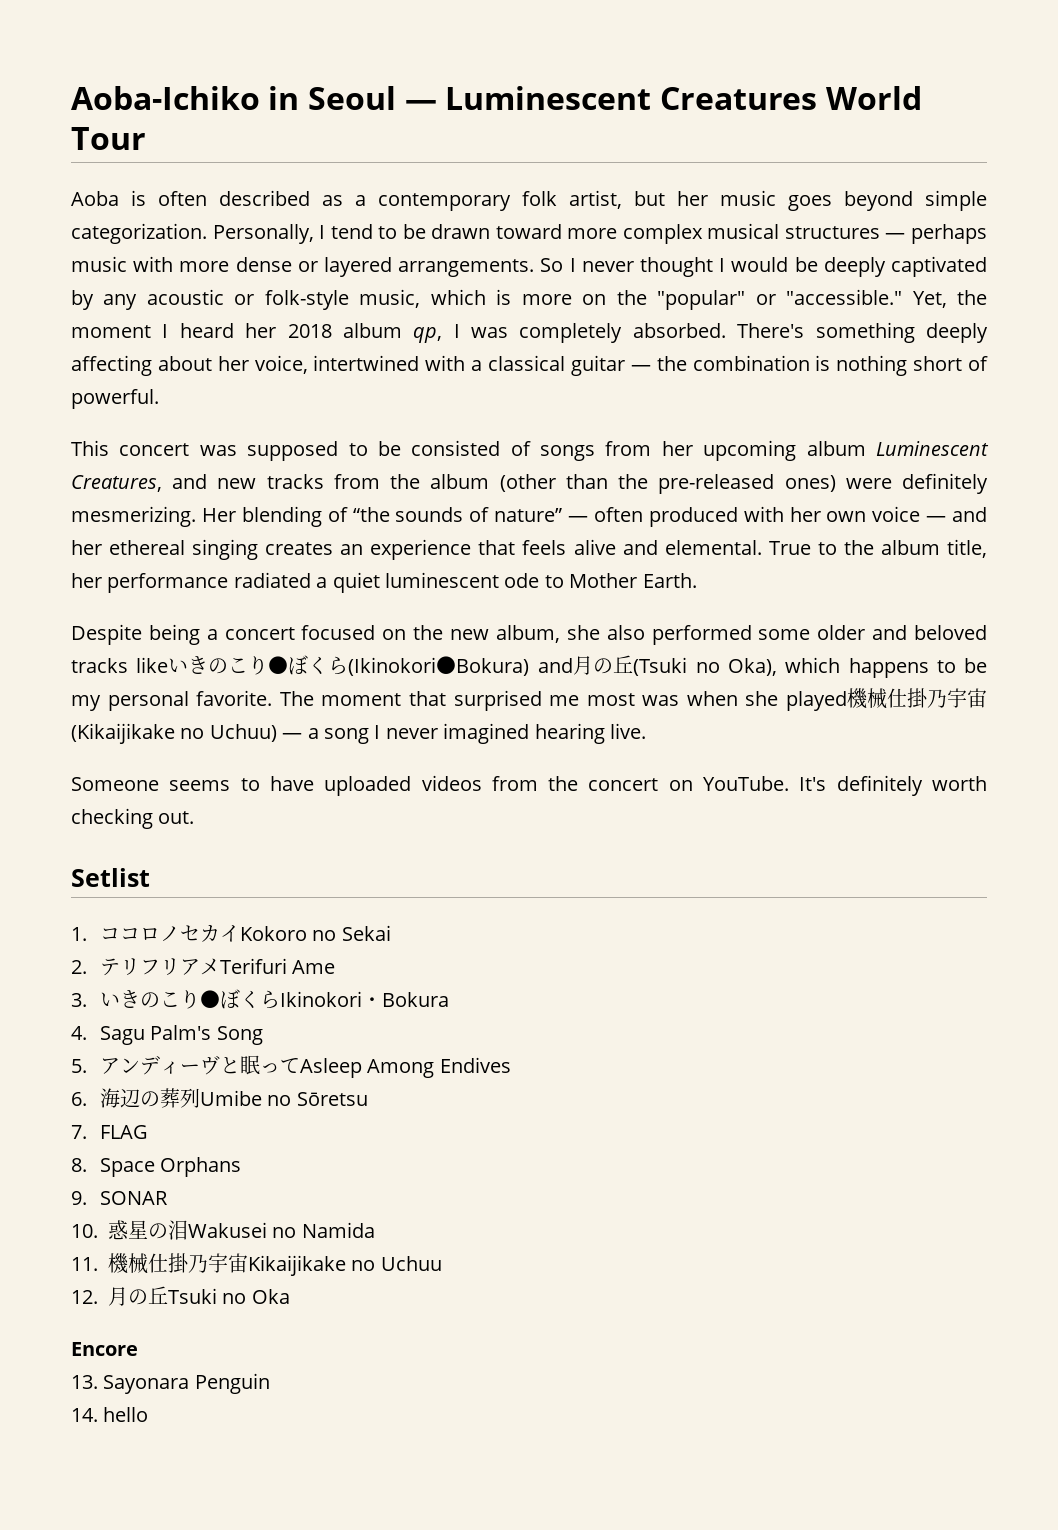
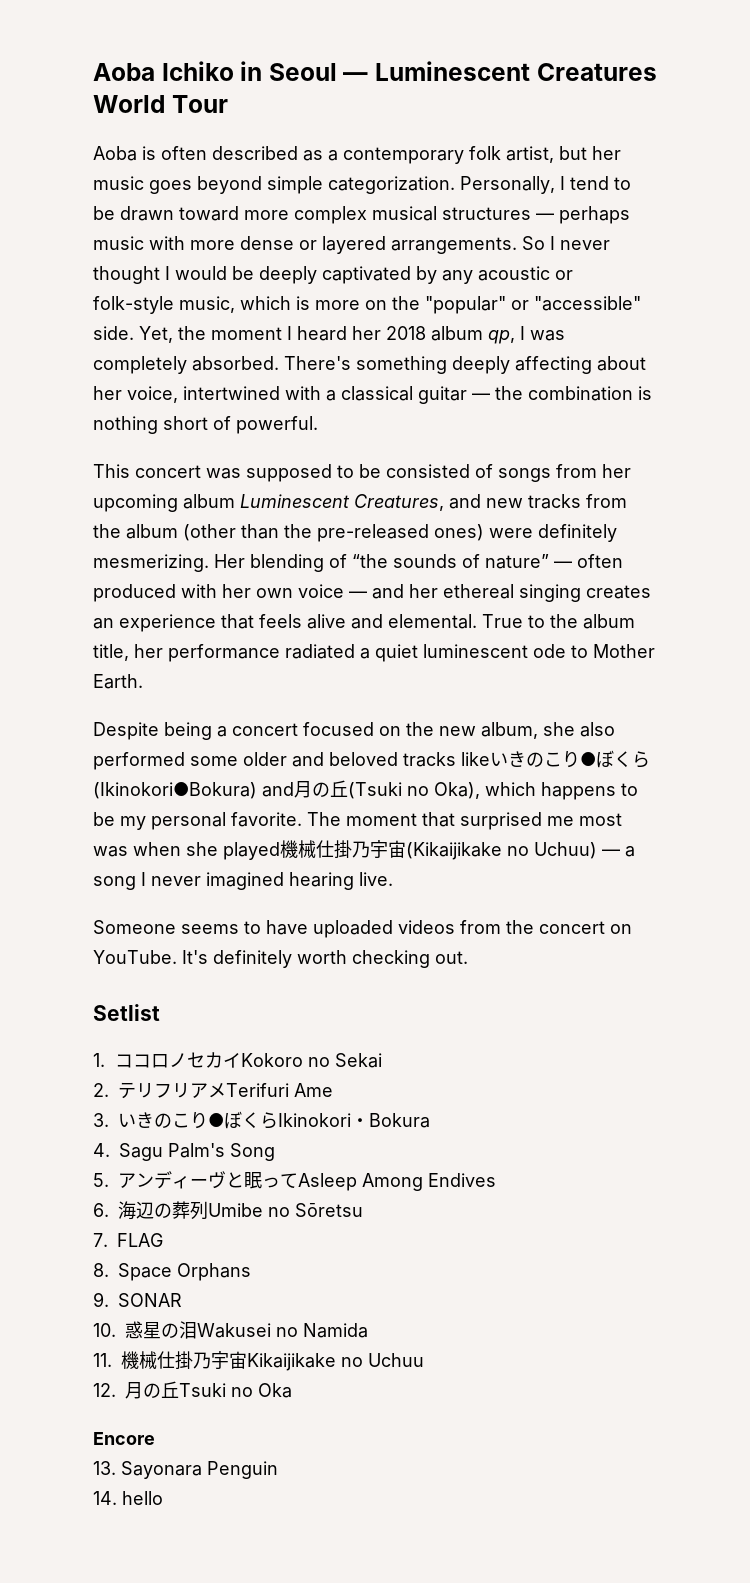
[71,86,260,110] Aoba-Ichiko -> [93,61,234,81] Aoba Ichiko
[786,289,903,305] "accessible." -> [534,296,641,311] [93,326,134,340] "accessible" side.

